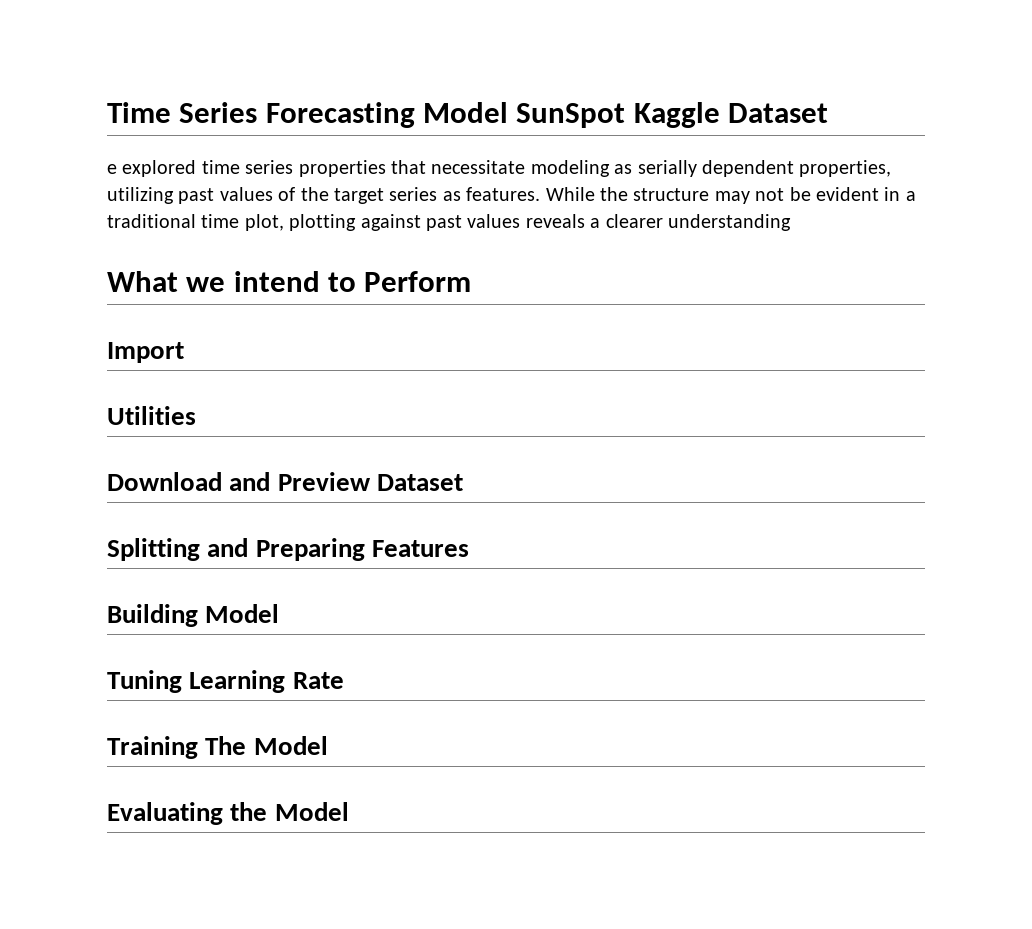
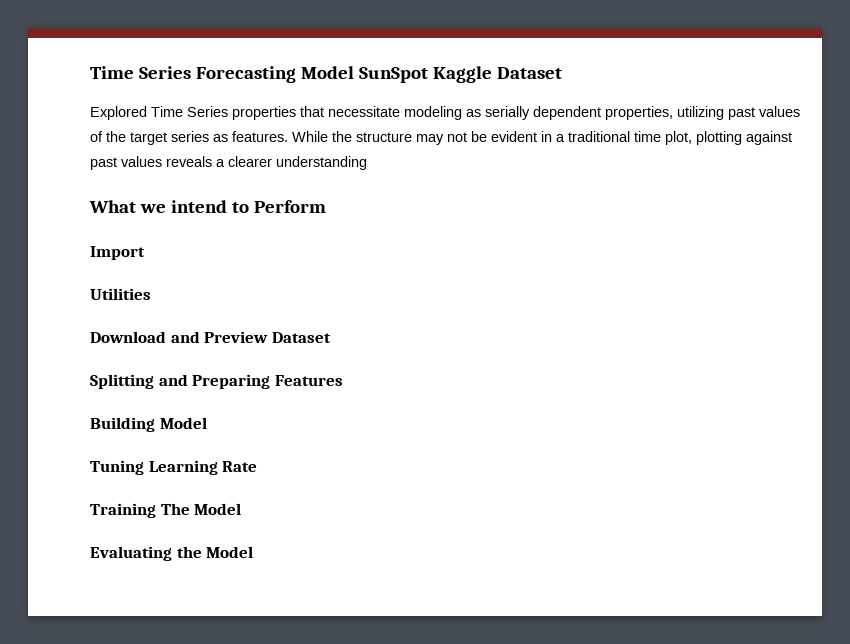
[107,160,294,177] e explored time series -> [90,106,228,120] Explored Time Series

